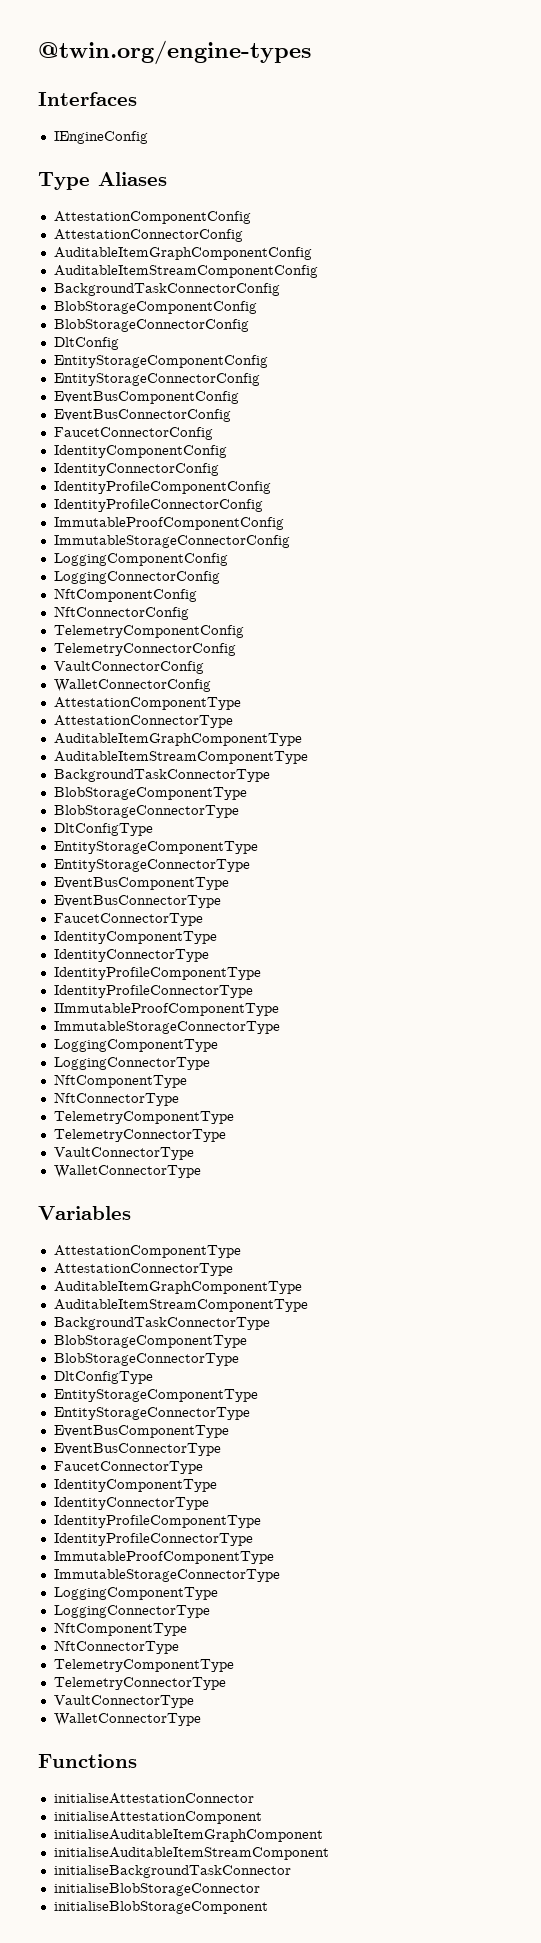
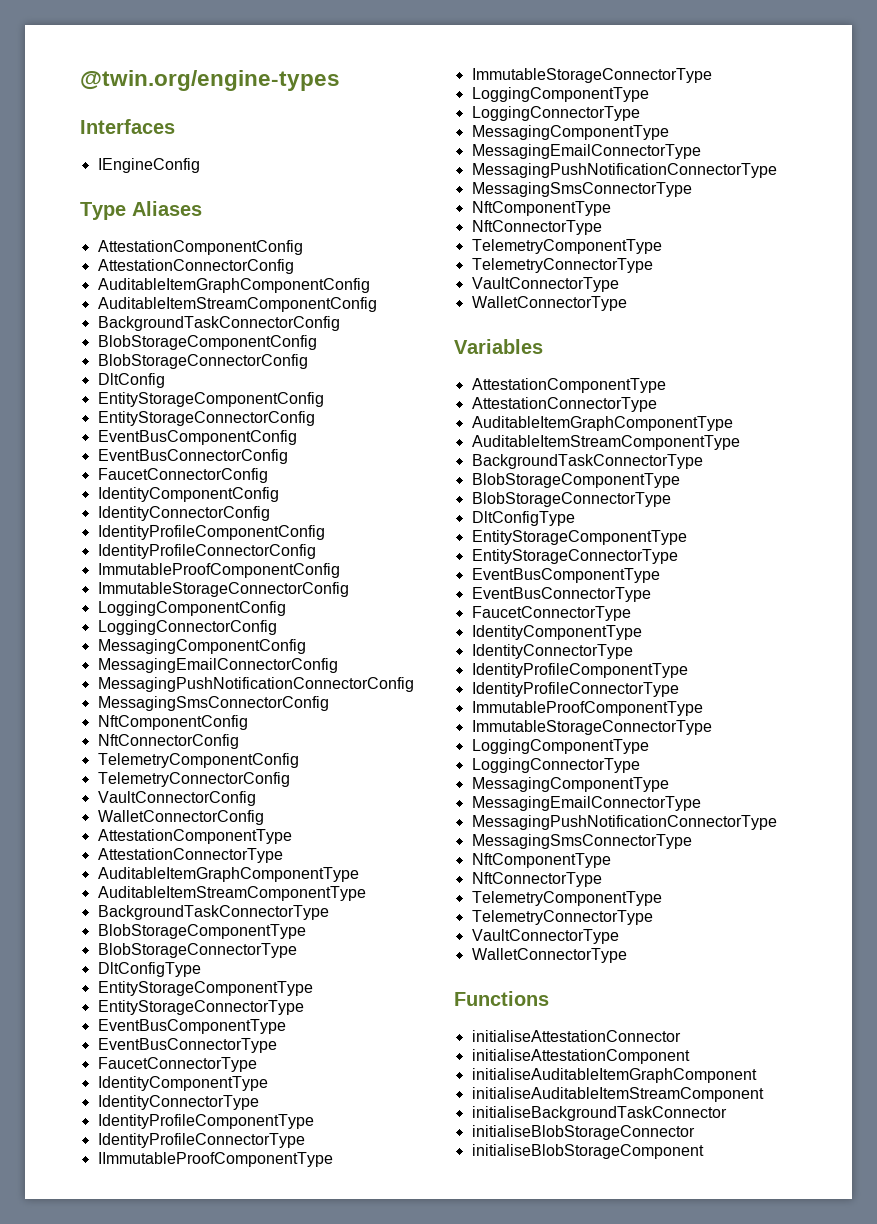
(220, 577) none -> [97,639,306,654] [97,658,338,673] [97,677,414,692] [97,696,329,711] // MessagingComponentConfig // MessagingEmailConnectorConfig // MessagingPushNotificationConnectorConfig // MessagingSmsConnectorConfig
(210, 1063) none -> [471,125,669,140] [471,144,701,159] [471,163,777,178] [471,182,692,197] // MessagingComponentType // MessagingEmailConnectorType // MessagingPushNotificationConnectorType // MessagingSmsConnectorType
(210, 1611) none -> [471,777,669,792] [471,796,701,811] [471,815,777,830] [471,834,692,849] // MessagingComponentType // MessagingEmailConnectorType // MessagingPushNotificationConnectorType // MessagingSmsConnectorType

